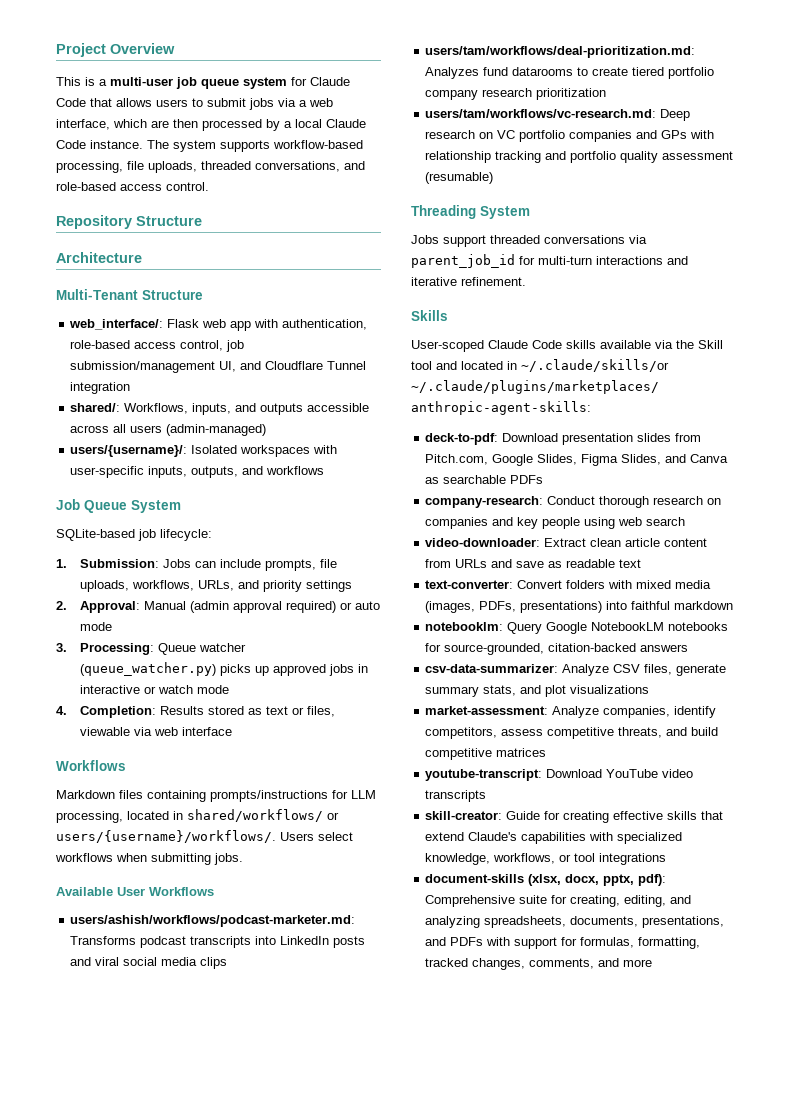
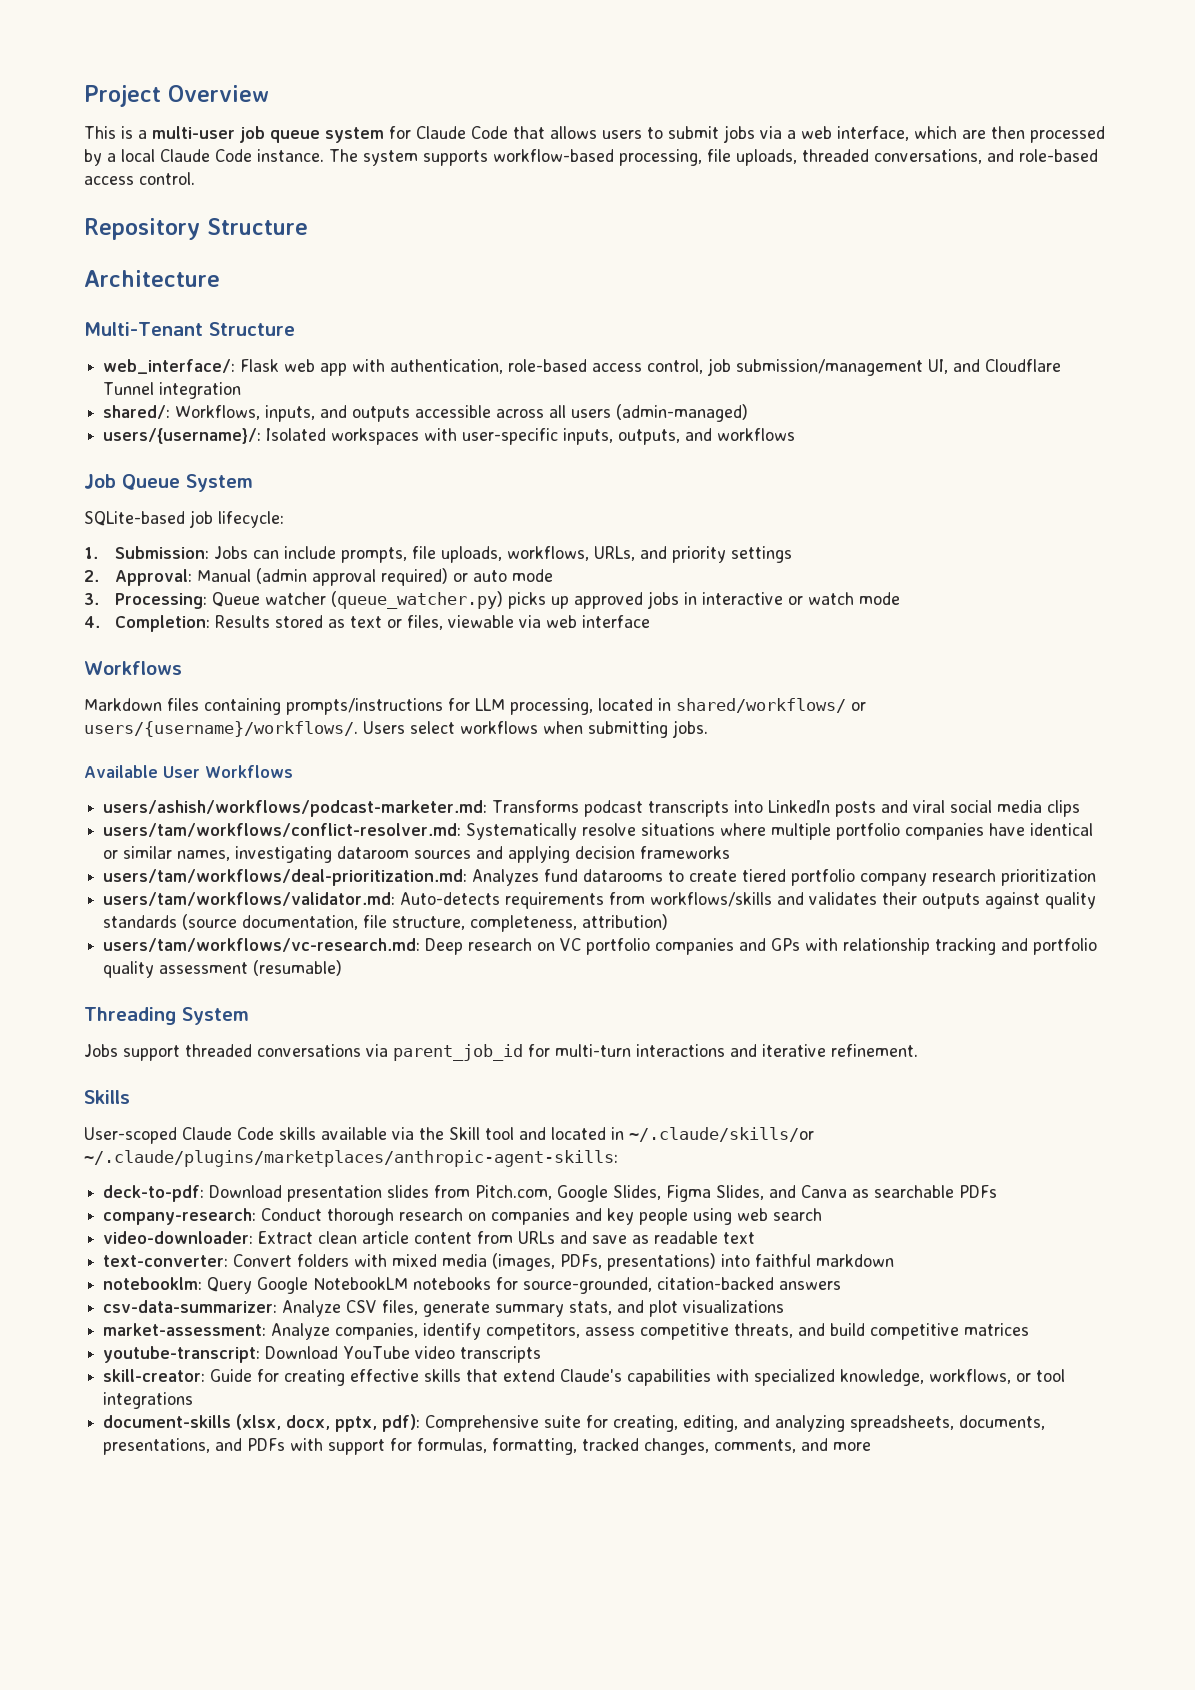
(228, 963) none -> [103,823,1094,840] [103,846,731,863] // users/tam/workflows/conflict-resolver.md: Systematically resolve situations where multiple portfolio companies have identical or similar names, investigating dataroom sources and applying decision frameworks
(607, 94) none -> [103,892,1097,909] [103,914,669,932] // users/tam/workflows/validator.md: Auto-detects requirements from workflows/skills and validates their outputs against quality standards (source documentation, file structure, completeness, attribution)

